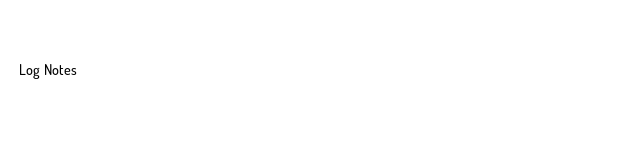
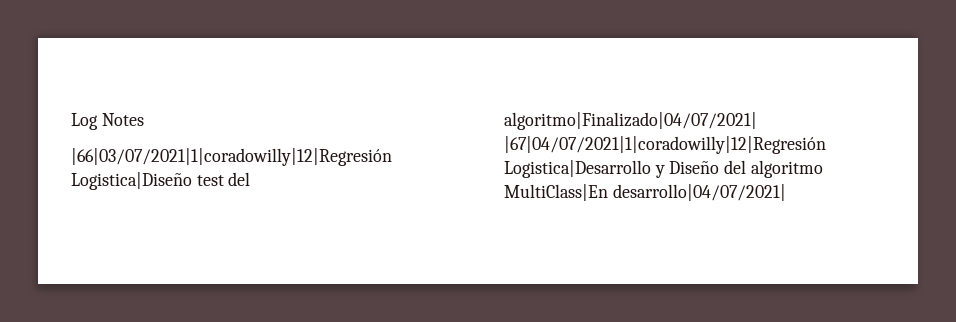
(77, 69) none -> [71,148,392,166] [71,172,251,190] [504,112,757,130] [504,136,826,154] [504,160,823,178] [504,184,786,201] // |66|03/07/2021|1|coradowilly|12|Regresión Logistica|Diseño test del algoritmo|Finalizado|04/07/2021| |67|04/07/2021|1|coradowilly|12|Regresión Logistica|Desarrollo y Diseño del algoritmo MultiClass|En desarrollo|04/07/2021|

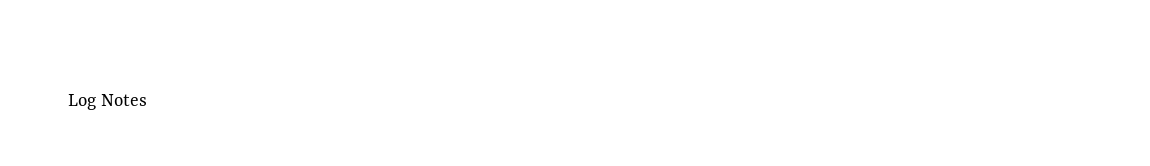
[71,148,392,166] [71,172,251,190] [504,112,757,130] [504,136,826,154] [504,160,823,178] [504,184,786,201] // |66|03/07/2021|1|coradowilly|12|Regresión Logistica|Diseño test del algoritmo|Finalizado|04/07/2021| |67|04/07/2021|1|coradowilly|12|Regresión Logistica|Desarrollo y Diseño del algoritmo MultiClass|En desarrollo|04/07/2021| -> (148, 100) none

